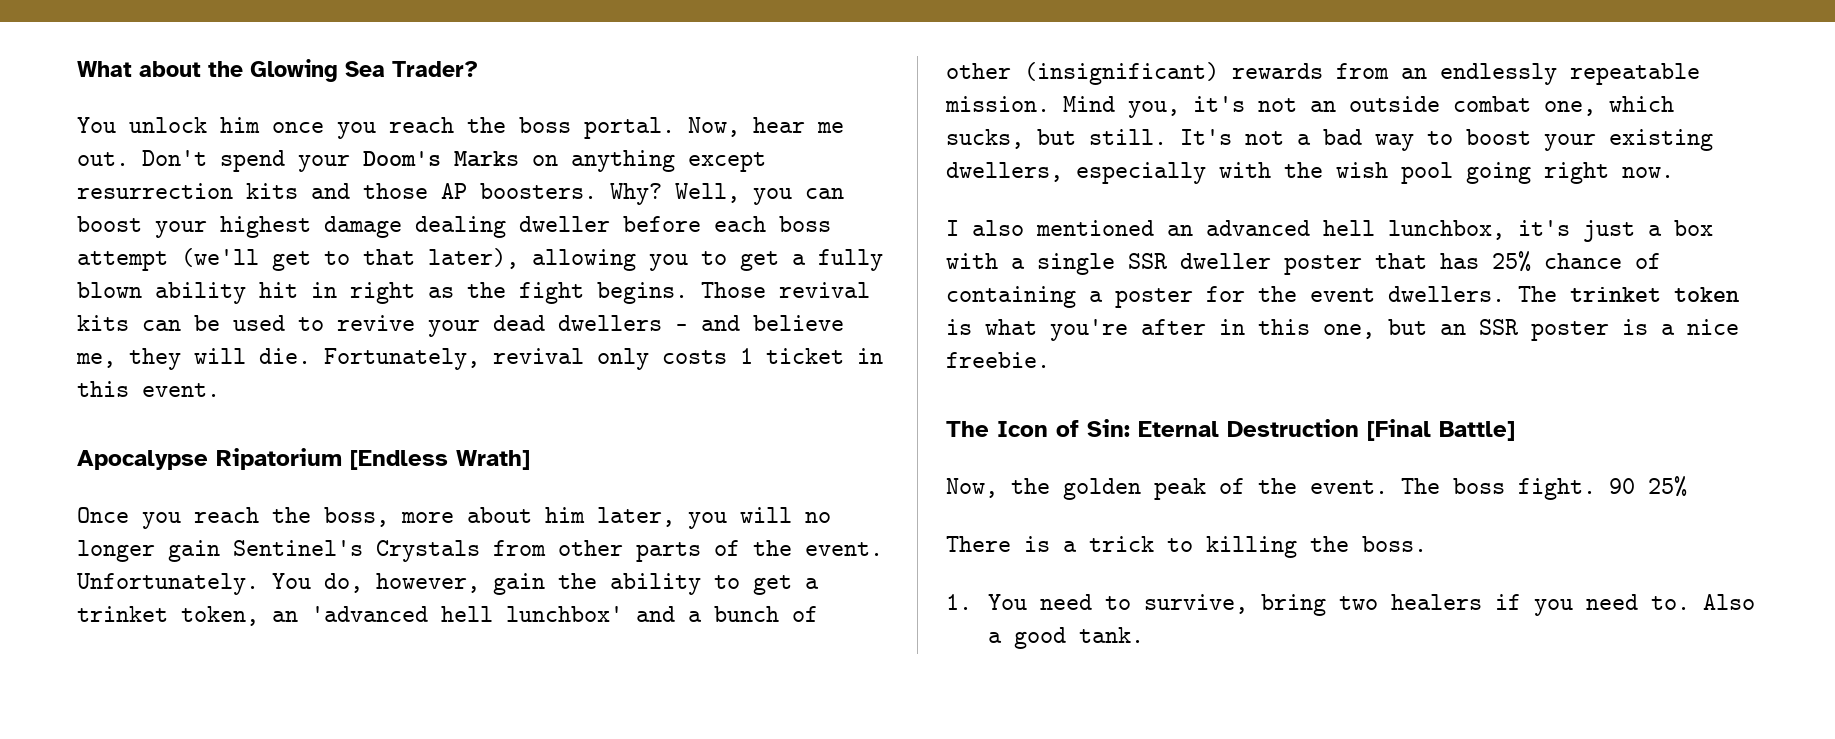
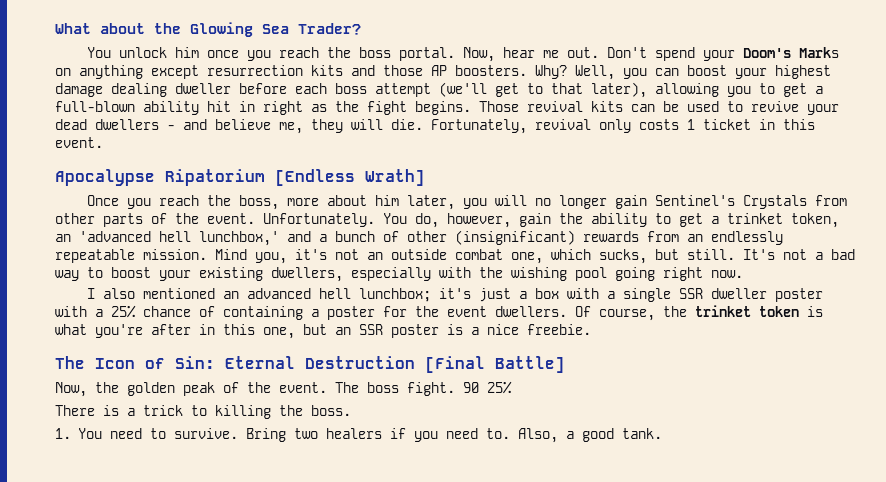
[818,249,883,271] [77,282,142,298] fully blown -> [55,101,135,112] full-blown
[506,606,623,622] lunchbox' -> [199,231,279,246] lunchbox,'
[1336,162,1388,178] wish -> [511,267,567,281] wishing
[1388,220,1505,240] lunchbox, -> [359,288,432,302] lunchbox;
[1375,253,1479,269] that has -> [55,306,103,317] with a
[1518,286,1557,302] The -> [575,306,687,321] Of course, the
[1144,594,1327,616] survive, bring -> [173,428,286,442] survive. Bring
[1703,594,1756,610] Also -> [517,428,558,443] Also,

